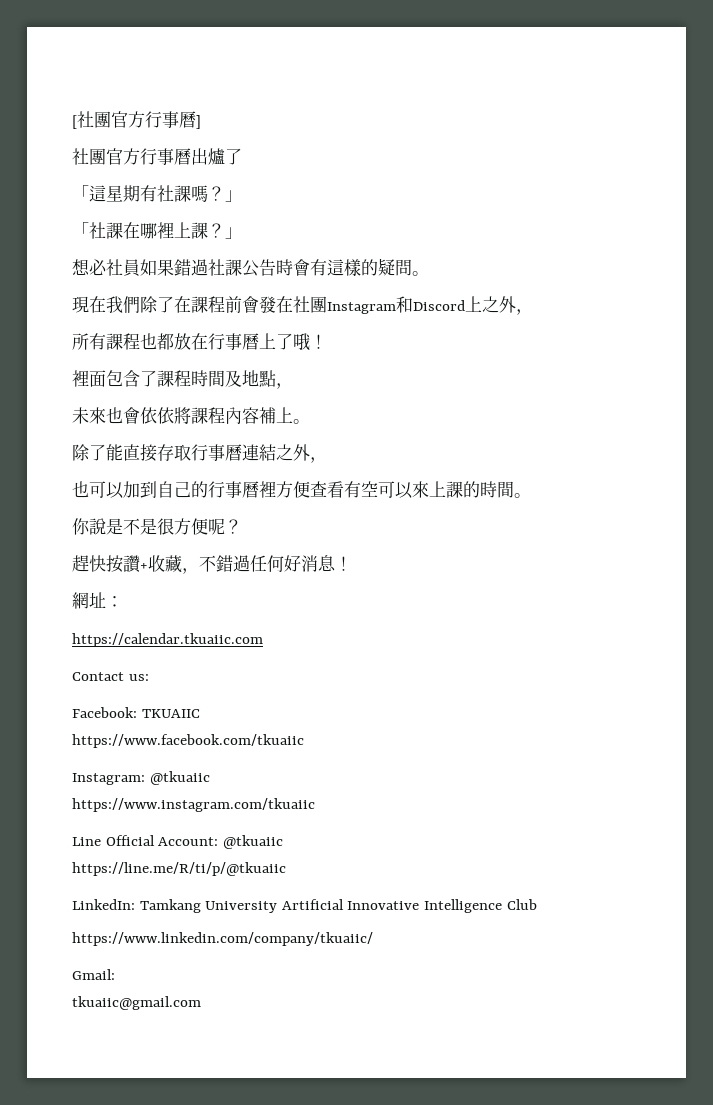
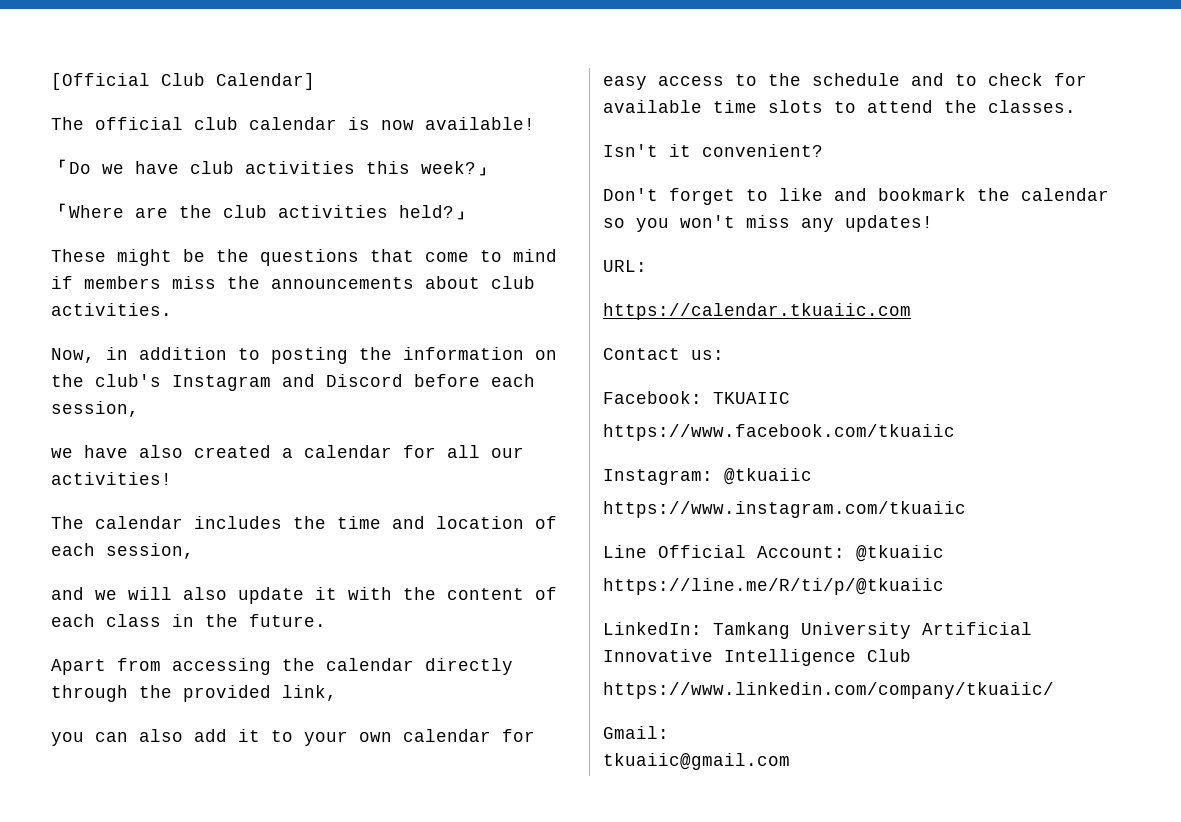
[72,111,201,129] [72,148,242,165] [72,185,242,202] [72,222,242,239] [72,258,429,277] [72,296,533,315] [72,333,327,351] [72,370,293,389] [72,407,310,424] [72,444,327,463] [72,481,531,499] [72,518,242,535] [72,555,352,574] [72,592,123,609] [社團官方行事曆] // 社團官方行事曆出爐了 // 「這星期有社課嗎？」 // 「社課在哪裡上課？」 // 想必社員如果錯過社課公告時會有這樣的疑問。 // 現在我們除了在課程前會發在社團Instagram和Discord上之外， // 所有課程也都放在行事曆上了哦！ // 裡面包含了課程時間及地點， // 未來也會依依將課程內容補上。 // 除了能直接存取行事曆連結之外， // 也可以加到自己的行事曆裡方便查看有空可以來上課的時間。 // 你說是不是很方便呢？ // 趕快按讚+收藏，不錯過任何好消息！ // 網址： -> [51,73,315,90] [51,117,535,130] [51,159,494,176] [51,203,472,220] [51,249,557,266] [51,276,535,289] [51,303,172,316] [51,347,557,364] [51,374,535,391] [51,401,139,417] [51,445,524,458] [51,472,172,485] [51,516,557,529] [51,543,194,559] [51,587,557,604] [51,614,326,627] [51,658,513,675] [51,685,337,702] [51,729,535,746] [603,73,1087,90] [603,100,1076,113] [603,144,823,157] [603,188,1109,205] [603,215,933,232] [603,260,647,272] [Official Club Calendar] // The official club calendar is now available! // 「Do we have club activities this week?」 // 「Where are the club activities held?」 // These might be the questions that come to mind if members miss the announcements about club activities. // Now, in addition to posting the information on the club's Instagram and Discord before each session, // we have also created a calendar for all our activities! // The calendar includes the time and location of each session, // and we will also update it with the content of each class in the future. // Apart from accessing the calendar directly through the provided link, // you can also add it to your own calendar for easy access to the schedule and to check for available time slots to attend the classes. // Isn't it convenient? // Don't forget to like and bookmark the calendar so you won't miss any updates! // URL:

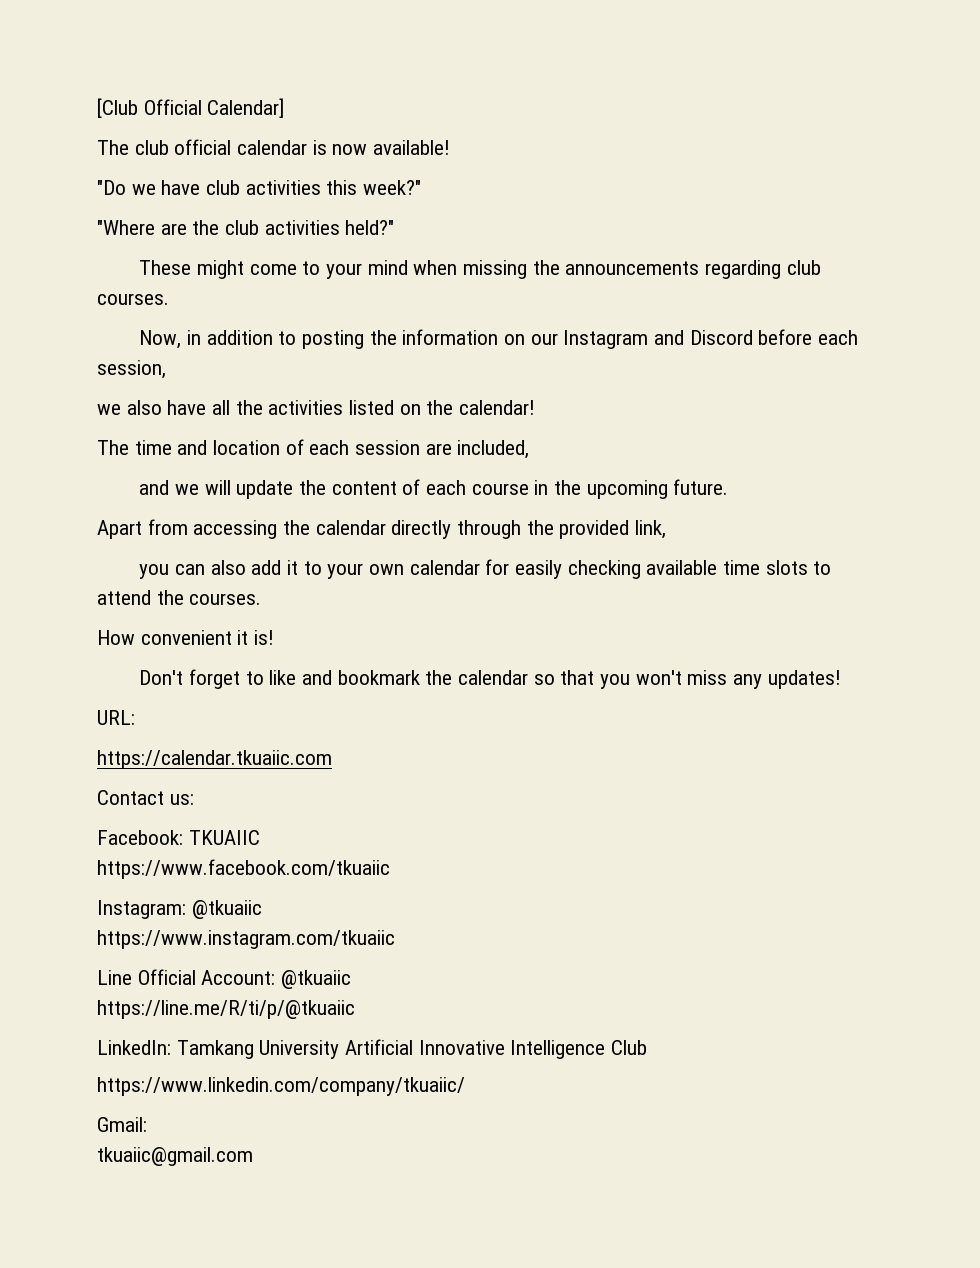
[51,73,205,90] [Official Club -> [97,98,202,118] [Club Official
[95,117,238,130] official club -> [134,139,232,155] club official
[51,159,91,174] 「Do -> [97,180,126,195] "Do
[421,161,494,176] [51,203,124,218] week?」 // 「Where -> [363,180,422,195] [97,220,155,235] week?" // "Where
[399,205,472,220] held?」 -> [345,220,395,235] held?"
[183,249,557,266] [51,276,535,289] [51,303,172,316] be the questions that come to mind if members miss the announcements about club activities. -> [249,260,821,279] [97,293,169,305] come to your mind when missing the announcements regarding club courses.
[51,374,161,387] the club's -> [530,333,558,345] our
[84,445,524,458] [51,472,172,485] [51,516,326,529] have also created a calendar for all our activities! // The calendar includes the -> [126,400,536,415] [97,440,129,455] also have all the activities listed on the calendar! // The
[106,543,194,559] session, -> [355,440,530,459] session are included,
[183,587,392,604] also update it with -> [236,480,294,499] update
[106,614,161,627] class -> [471,483,529,495] course
(238, 620) none -> [586,480,668,499] upcoming
[603,73,1087,90] easy access to the schedule and to check for -> [514,560,641,579] easily checking
[988,100,1076,113] [603,144,823,157] classes. // Isn't it convenient? -> [189,593,262,605] [97,630,275,645] courses. // How convenient it is!
(625, 223) none -> [560,670,595,685] that

